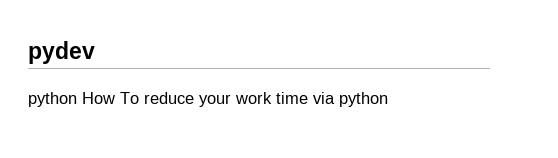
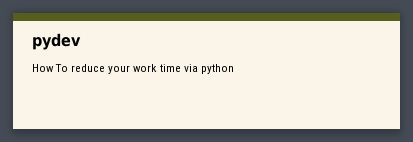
[28,92,77,107] python -> (81, 41) none

